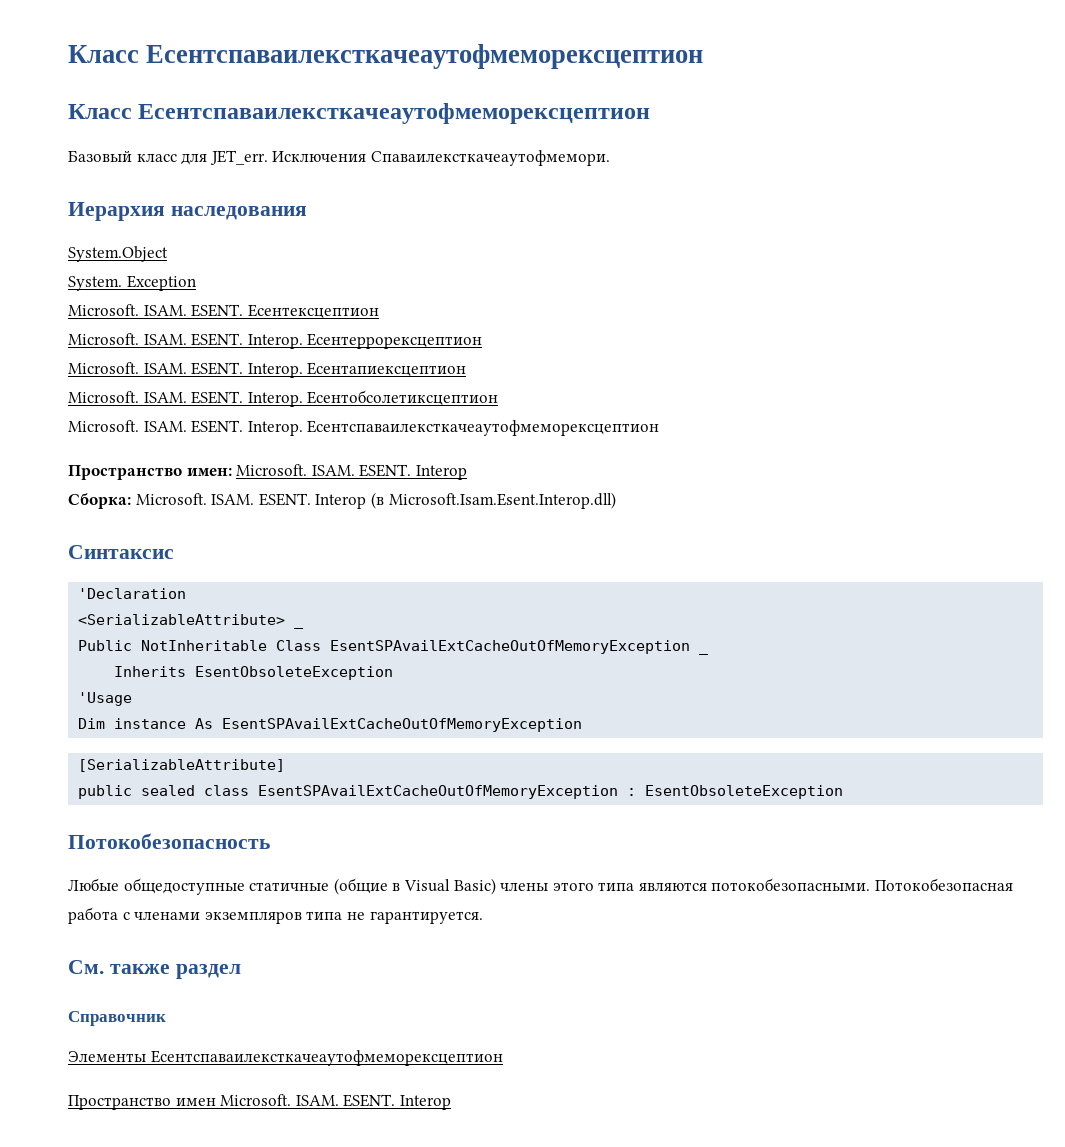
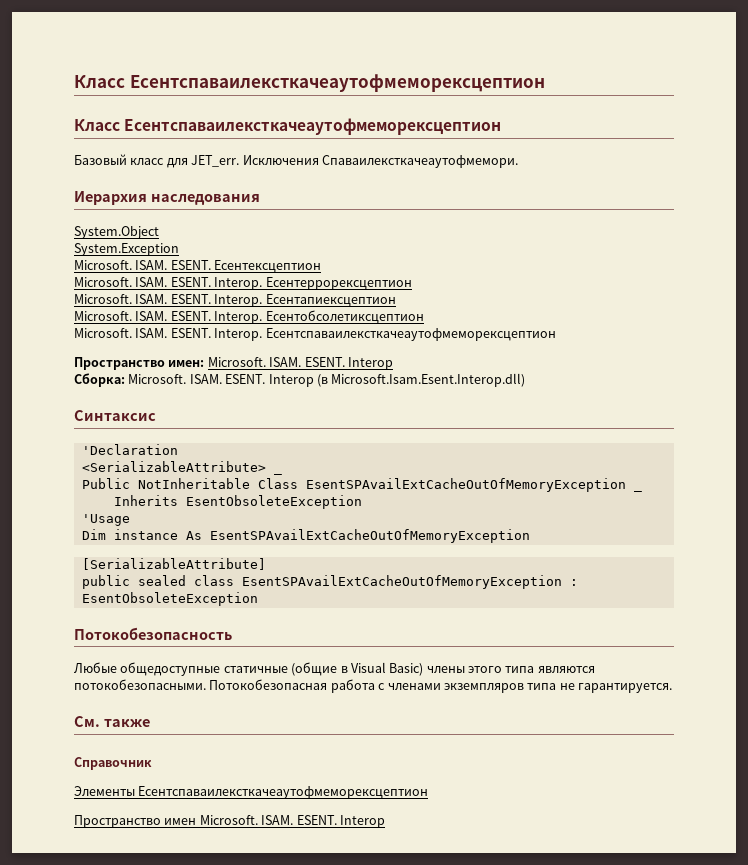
[68,275,196,291] System. Exception -> [74,243,179,256] System.Exception
[175,964,241,979] раздел -> (150, 723) none

